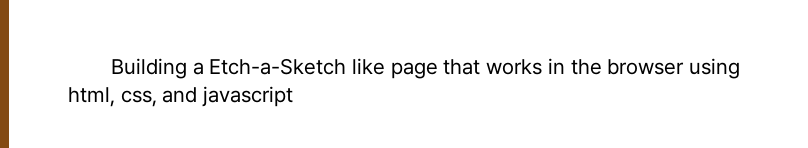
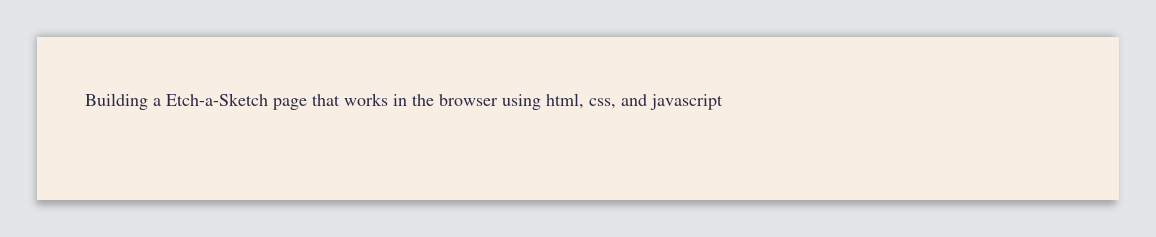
[351,58,385,75] like -> (268, 99) none

